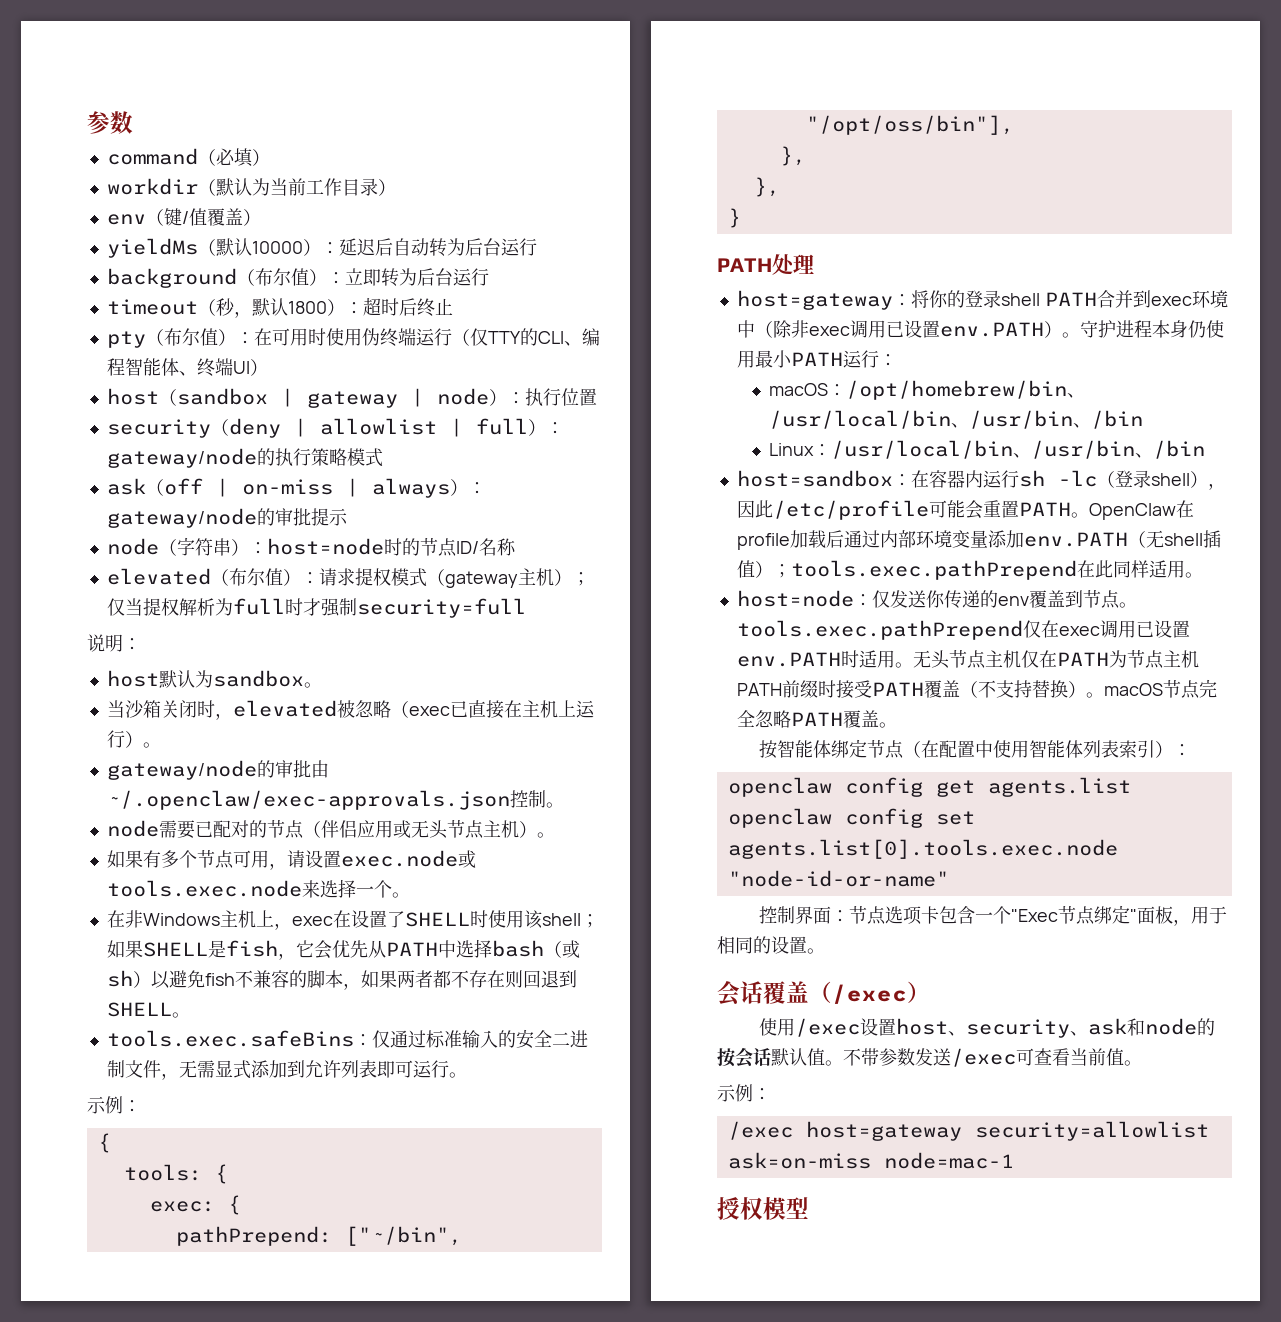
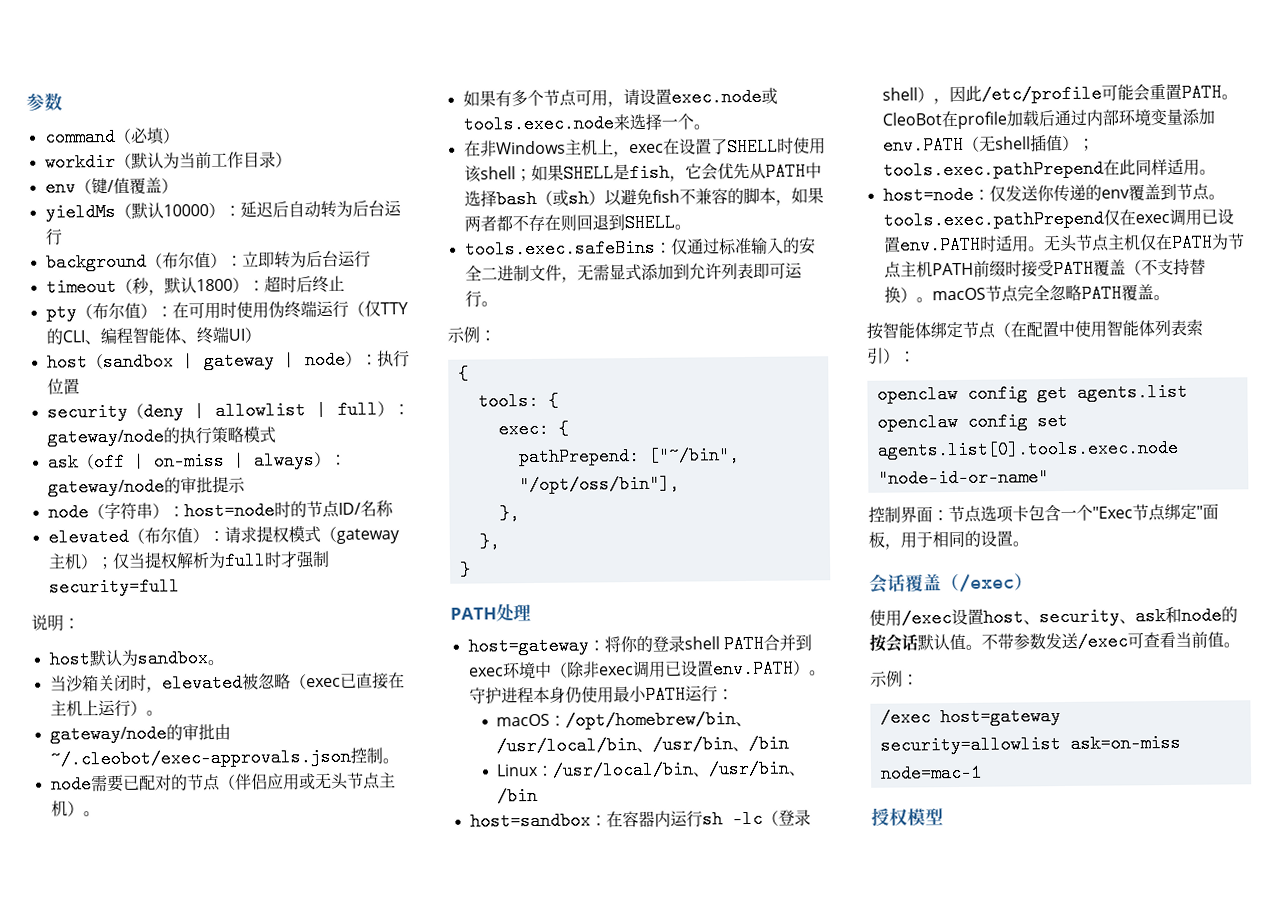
[106,790,510,810] ~/.openclaw/exec-approvals.json -> [49,747,351,769] ~/.cleobot/exec-approvals.json
[1088,503,1176,520] OpenClaw -> [881,112,942,126] CleoBot

